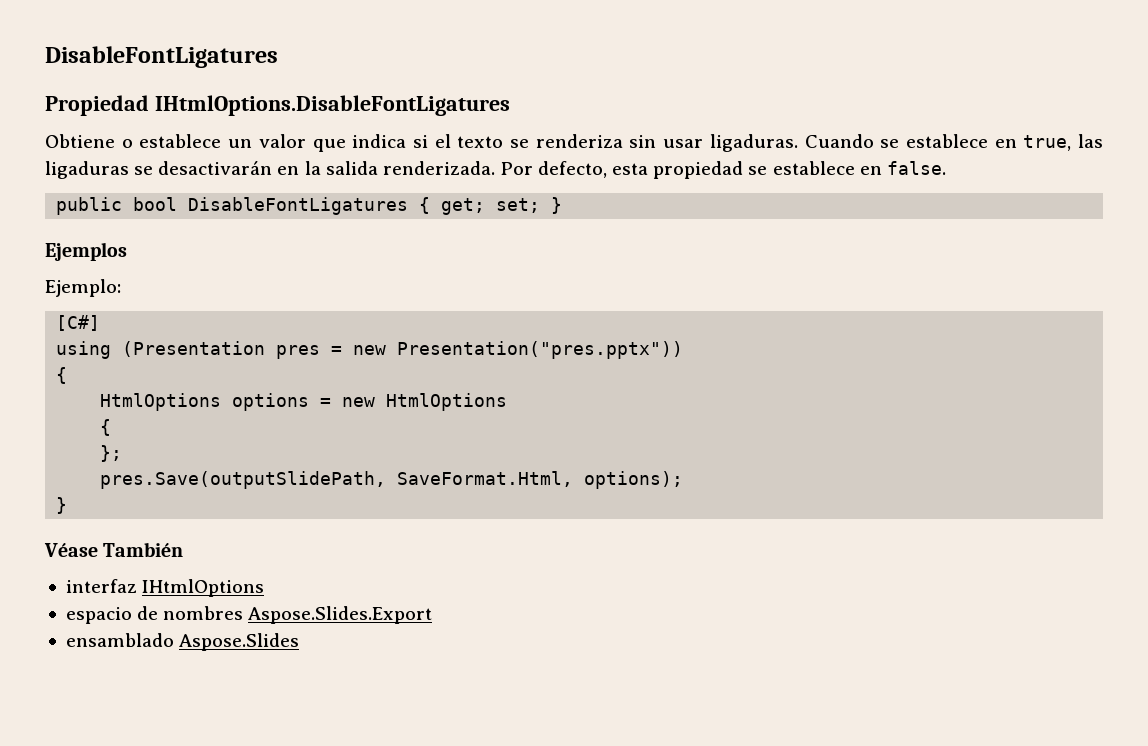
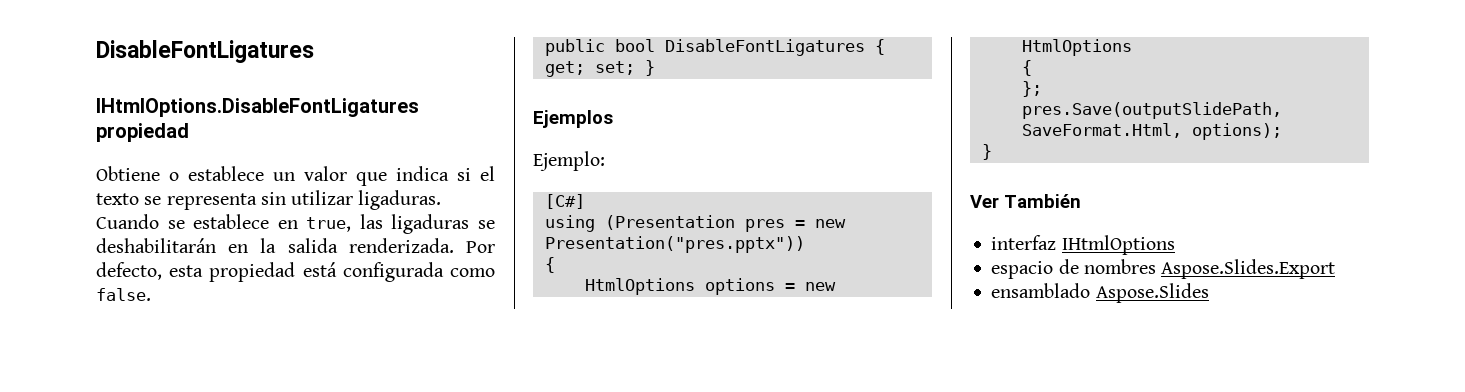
[45,95,149,116] Propiedad -> (314, 51) none
(510, 105) none -> [96,123,189,142] propiedad
[535,134,704,148] renderiza sin usar -> [166,190,354,210] representa sin utilizar
[158,161,273,175] desactivarán -> [96,238,216,253] deshabilitarán
[748,161,882,175] se establece en -> [302,262,495,282] está configurada como
[44,543,98,557] Véase -> [970,195,999,208] Ver

